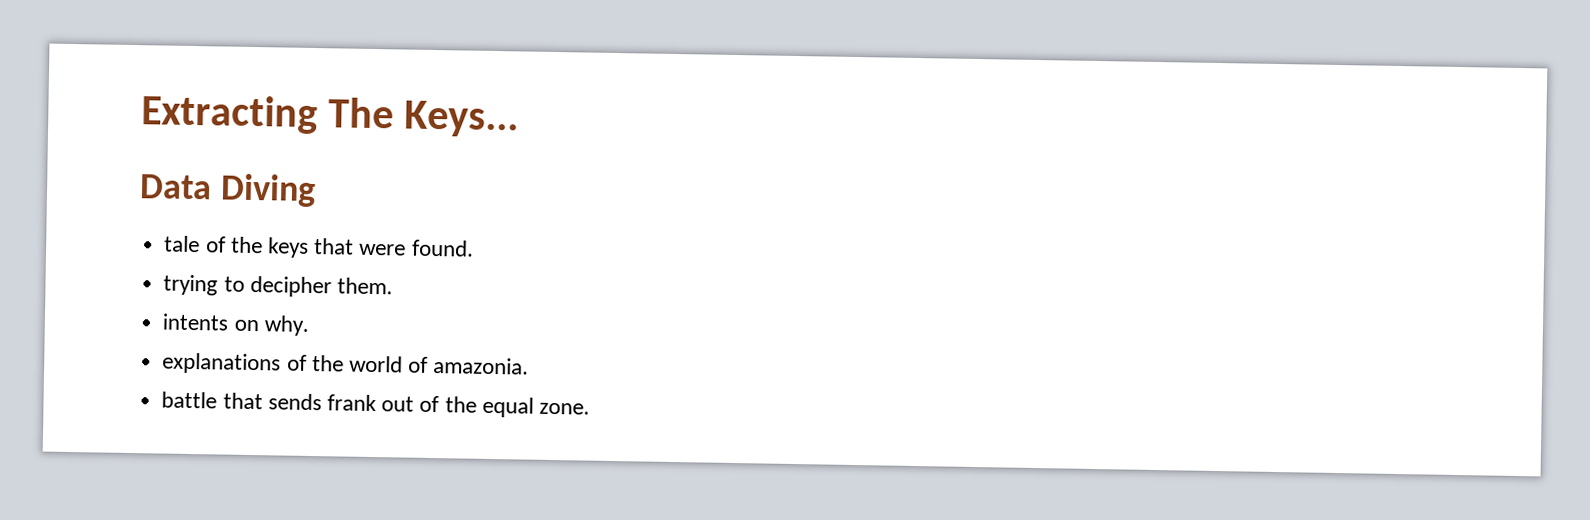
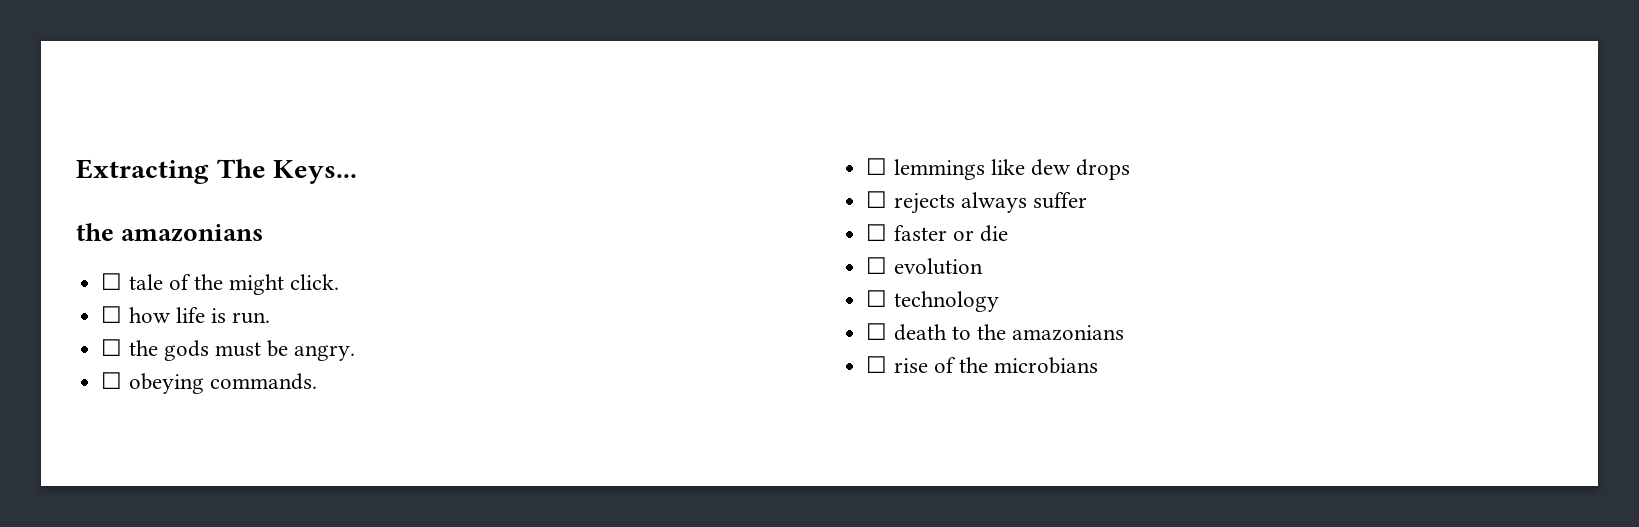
[139,173,316,208] [164,235,474,258] [163,274,393,298] [162,313,310,336] [162,352,530,375] [161,391,590,418] Data Diving // tale of the keys that were found. // trying to decipher them. // intents on why. // explanations of the world of amazonia. // battle that sends frank out of the equal zone. -> [76,223,264,242] [101,273,340,295] [101,306,271,324] [101,339,356,361] [101,372,317,394] [866,158,1131,180] [866,191,1087,214] [866,224,1008,242] [866,257,983,275] [866,290,999,312] [866,323,1125,341] [866,356,1099,374] the amazonians // ☐ tale of the might click. // ☐ how life is run. // ☐ the gods must be angry. // ☐ obeying commands. // ☐ lemmings like dew drops // ☐ rejects always suffer // ☐ faster or die // ☐ evolution // ☐ technology // ☐ death to the amazonians // ☐ rise of the microbians

